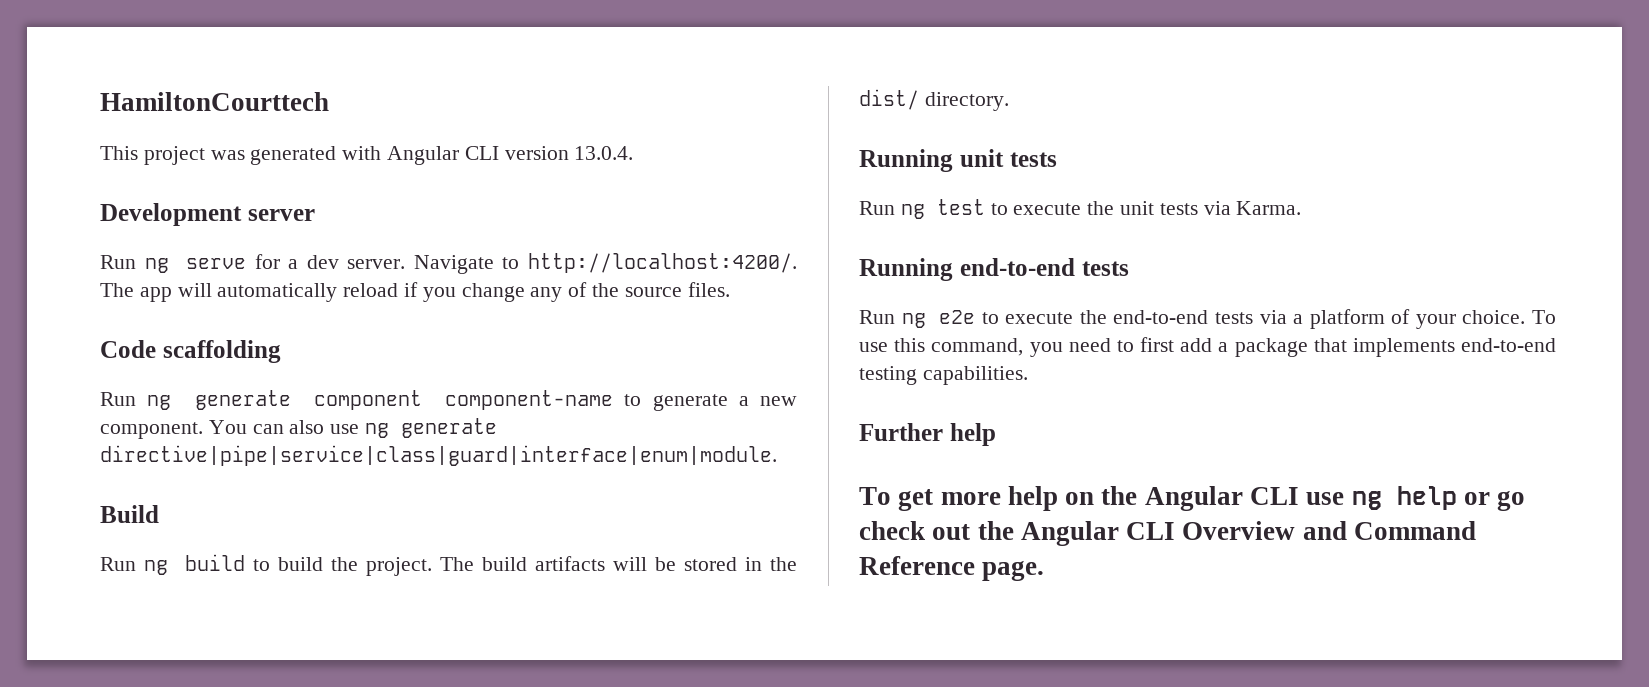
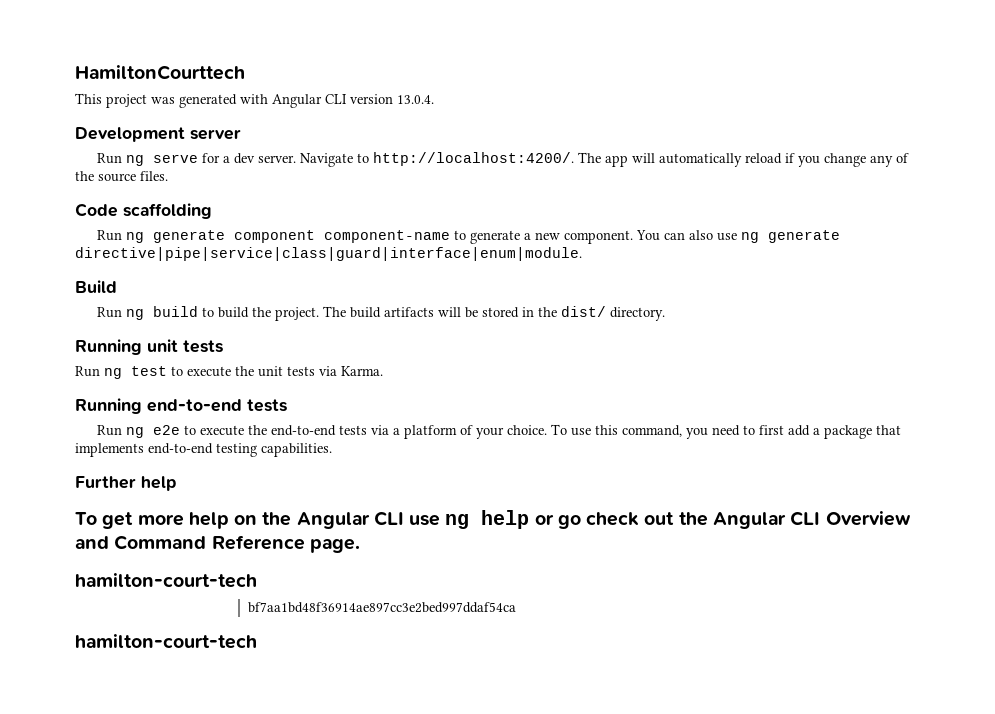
(1045, 570) none -> [75,573,257,588] [247,602,516,613] [75,634,257,649] // hamilton-court-tech // bf7aa1bd48f36914ae897cc3e2bed997ddaf54ca // hamilton-court-tech

